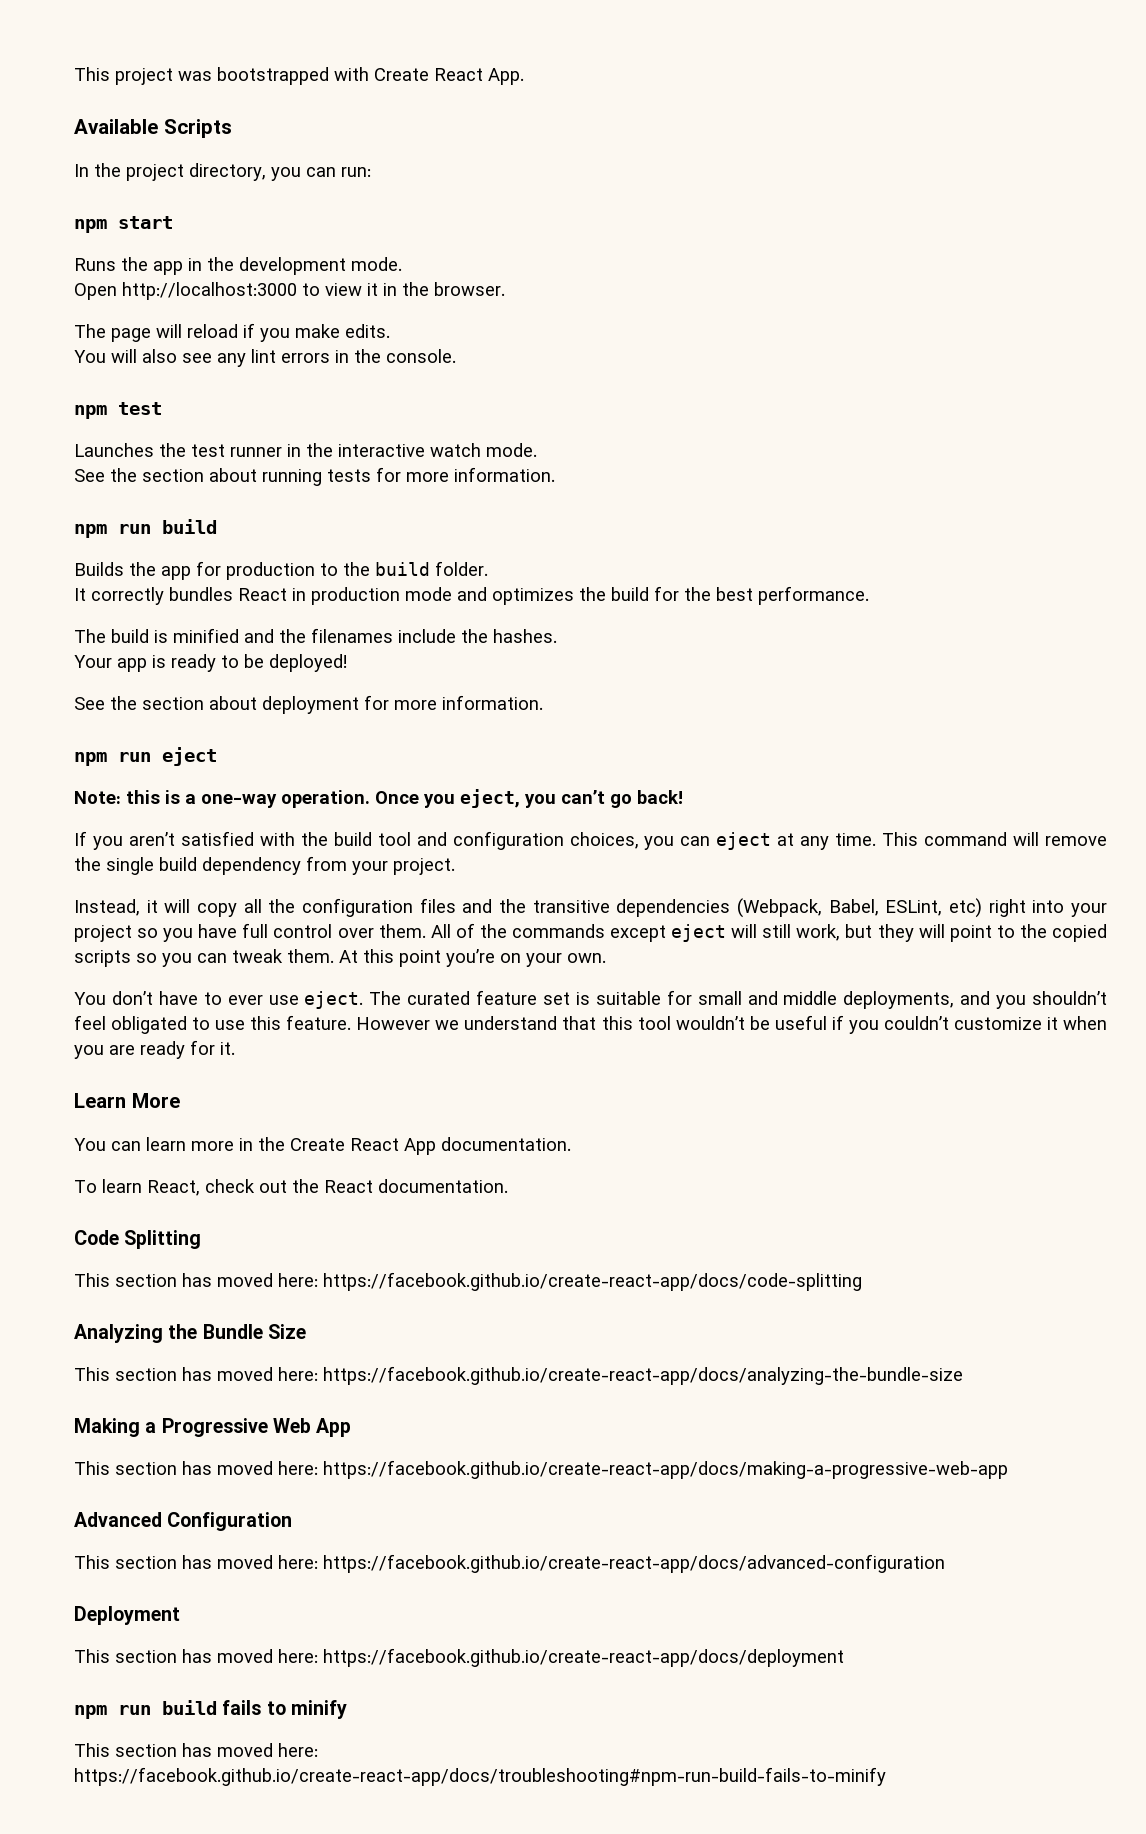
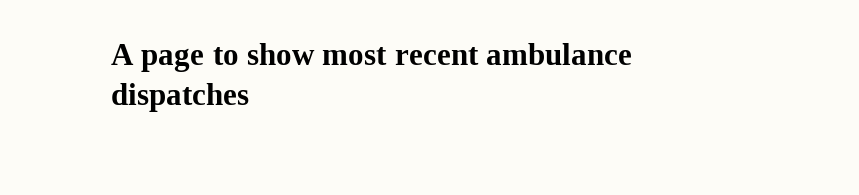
[74,67,524,85] [74,119,232,138] [74,163,371,181] [74,216,173,233] [74,257,402,275] [74,282,505,300] [74,323,390,342] [74,349,456,367] [74,402,162,419] [74,443,537,457] [74,467,555,486] [74,519,217,538] [74,561,488,580] [74,586,869,605] [74,628,557,643] [74,654,347,672] [74,695,543,714] [74,747,217,766] [74,789,683,808] [74,831,1108,850] [74,856,455,875] [74,898,1107,918] [74,923,1107,942] [74,949,606,967] [74,990,1107,1009] [74,1015,1107,1034] [74,1040,235,1059] [74,1093,180,1108] [74,1137,571,1155] [74,1179,508,1196] [74,1230,202,1249] [74,1272,862,1291] [74,1324,306,1343] [74,1366,963,1385] [74,1418,352,1437] [74,1460,1008,1479] [74,1512,293,1531] [74,1554,945,1573] [74,1606,180,1625] [74,1648,844,1667] [74,1700,347,1719] [74,1743,318,1757] [74,1767,886,1786] This project was bootstrapped with Create React App. // Available Scripts // In the project directory, you can run: // npm start // Runs the app in the development mode. // Open http://localhost:3000 to view it in the browser. // The page will reload if you make edits. // You will also see any lint errors in the console. // npm test // Launches the test runner in the interactive watch mode. // See the section about running tests for more information. // npm run build // Builds the app for production to the build folder. // It correctly bundles React in production mode and optimizes the build for the best performance. // The build is minified and the filenames include the hashes. // Your app is ready to be deployed! // See the section about deployment for more information. // npm run eject // Note: this is a one-way operation. Once you eject, you can’t go back! // If you aren’t satisfied with the build tool and configuration choices, you can eject at any time. This command will remove the single build dependency from your project. // Instead, it will copy all the configuration files and the transitive dependencies (Webpack, Babel, ESLint, etc) right into your project so you have full control over them. All of the commands except eject will still work, but they will point to the copied scripts so you can tweak them. At this point you’re on your own. // You don’t have to ever use eject. The curated feature set is suitable for small and middle deployments, and you shouldn’t feel obligated to use this feature. However we understand that this tool wouldn’t be useful if you couldn’t customize it when you are ready for it. // Learn More // You can learn more in the Create React App documentation. // To learn React, check out the React documentation. // Code Splitting // This section has moved here: https://facebook.github.io/create-react-app/docs/code-splitting // Analyzing the Bundle Size // This section has moved here: https://facebook.github.io/create-react-app/docs/analyzing-the-bundle-size // Making a Progressive Web App // This section has moved here: https://facebook.github.io/create-react-app/docs/making-a-progressive-web-app // Advanced Configuration // This section has moved here: https://facebook.github.io/create-react-app/docs/advanced-configuration // Deployment // This section has moved here: https://facebook.github.io/create-react-app/docs/deployment // npm run build fails to minify // This section has moved here: https://facebook.github.io/create-react-app/docs/troubleshooting#npm-run-build-fails-to-minify -> [111,43,633,72] [111,83,249,112] A page to show most recent ambulance dispatches

